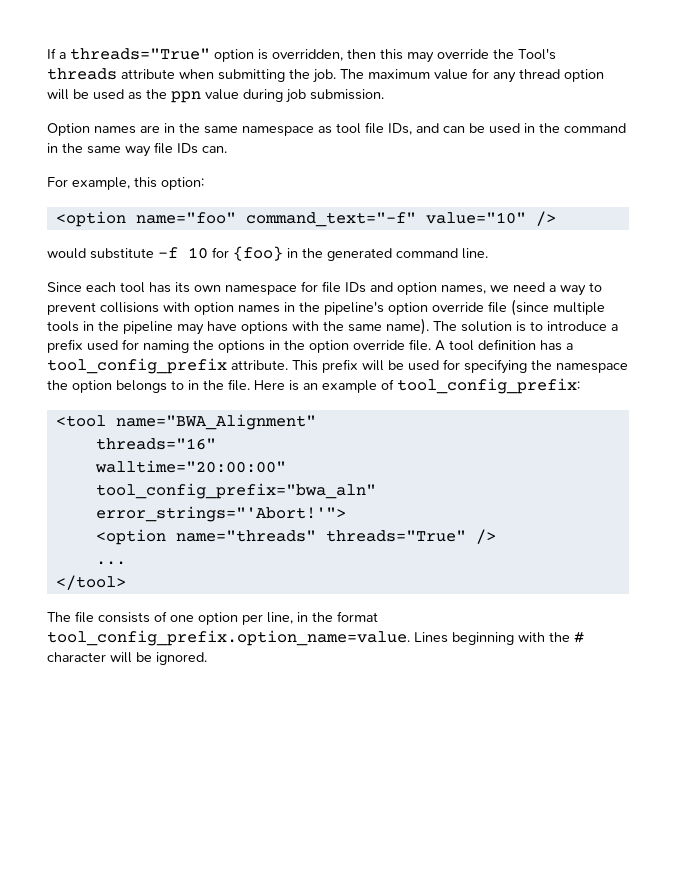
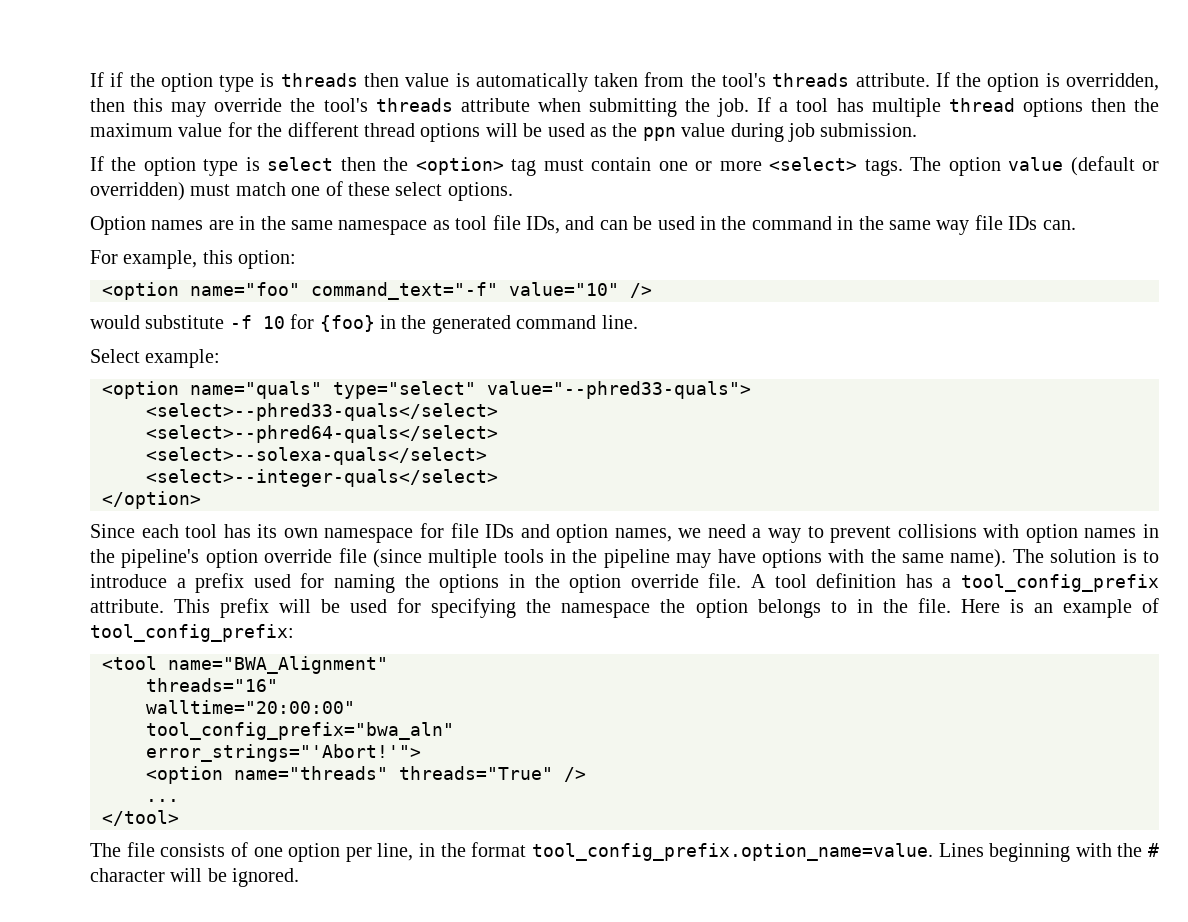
[47,48,210,60] If a threads="True" -> [90,72,982,92] If if the option type is threads then value is automatically taken from the tool's threads attribute. If the
[518,48,556,60] Tool's -> [323,98,368,112] tool's
[340,68,604,83] The maximum value for any thread option -> [757,97,1160,117] [90,122,481,142] If a tool has multiple thread options then the maximum value for the different thread options
(384, 94) none -> [90,156,1159,176] [90,181,513,201] // If the option type is select then the <option> tag must contain one or more <select> tags. The option value (default or overridden) must match one of these select options.
(488, 253) none -> [90,349,221,368] [102,381,751,399] [146,403,498,421] [146,425,498,443] [146,447,487,465] [146,469,498,487] [102,491,201,509] // Select example: // <option name="quals" type="select" value="--phred33-quals"> // <select>--phred33-quals</select> // <select>--phred64-quals</select> // <select>--solexa-quals</select> // <select>--integer-quals</select> // </option>

